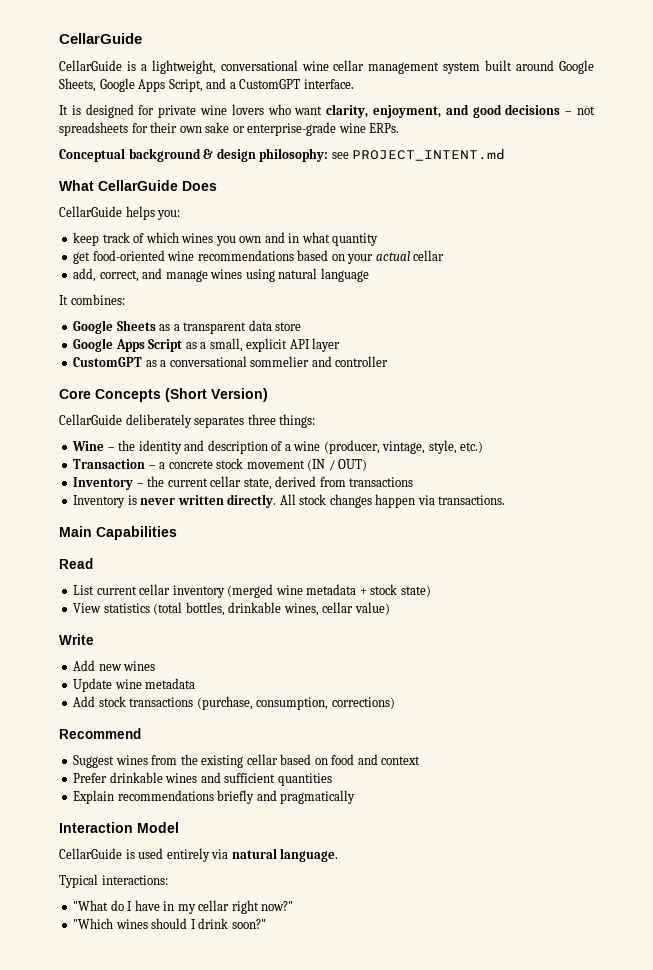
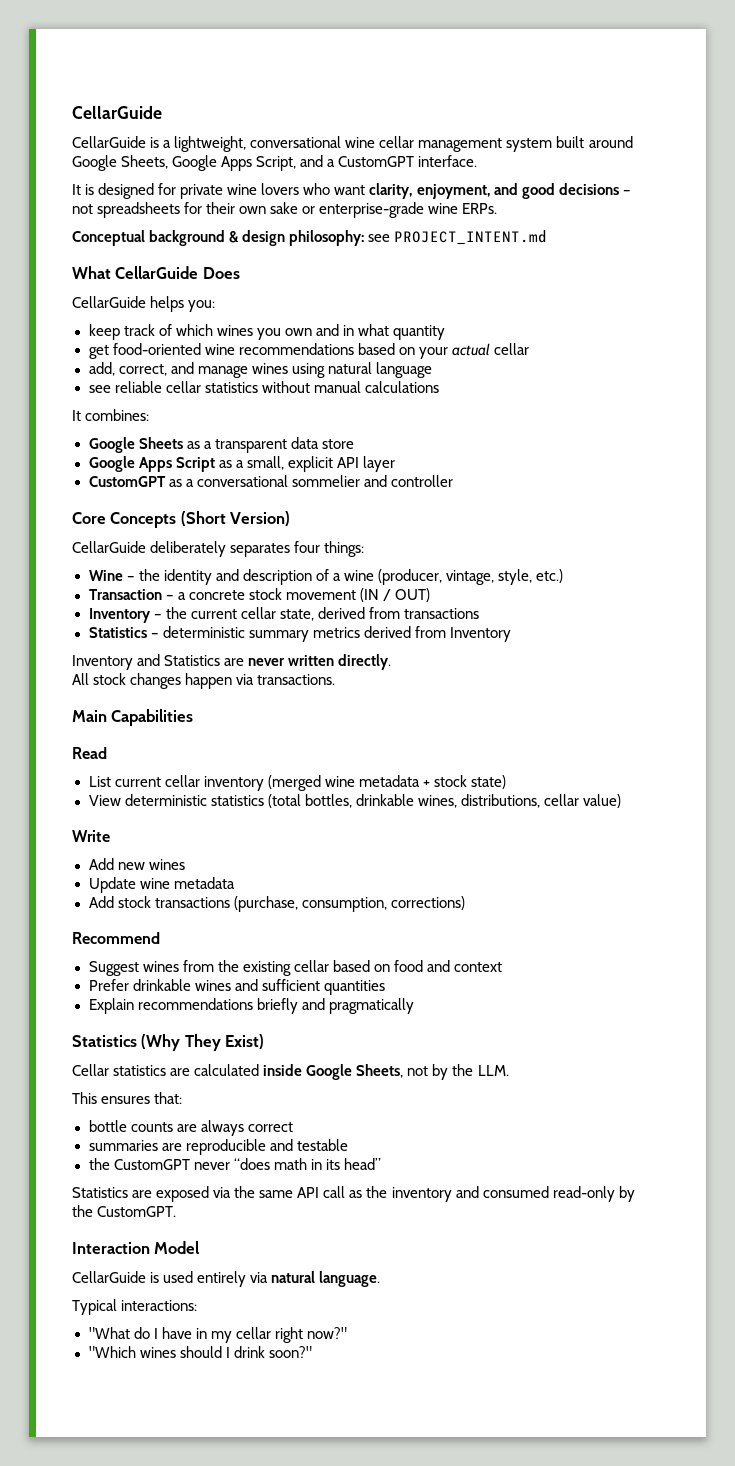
(369, 275) none -> [88,381,439,393] // see reliable cellar statistics without manual calculations
[247,414,276,425] three -> [294,541,321,553] four
[73,495,137,508] Inventory is -> [88,626,511,642] [72,654,245,670] Statistics – deterministic summary metrics derived from Inventory // Inventory and Statistics are
(277, 501) none -> (392, 662) //
(102, 608) none -> [124,794,207,806] deterministic
(319, 609) none -> [460,794,540,808] distributions,
(356, 797) none -> [72,1034,265,1051] [72,1064,509,1080] [72,1092,183,1104] [88,1120,293,1136] [88,1139,348,1155] [88,1158,381,1170] [72,1186,635,1202] [72,1205,177,1217] // Statistics (Why They Exist) // Cellar statistics are calculated inside Google Sheets, not by the LLM. // This ensures that: // bottle counts are always correct // summaries are reproducible and testable // the CustomGPT never “does math in its head” // Statistics are exposed via the same API call as the inventory and consumed read-only by the CustomGPT.

